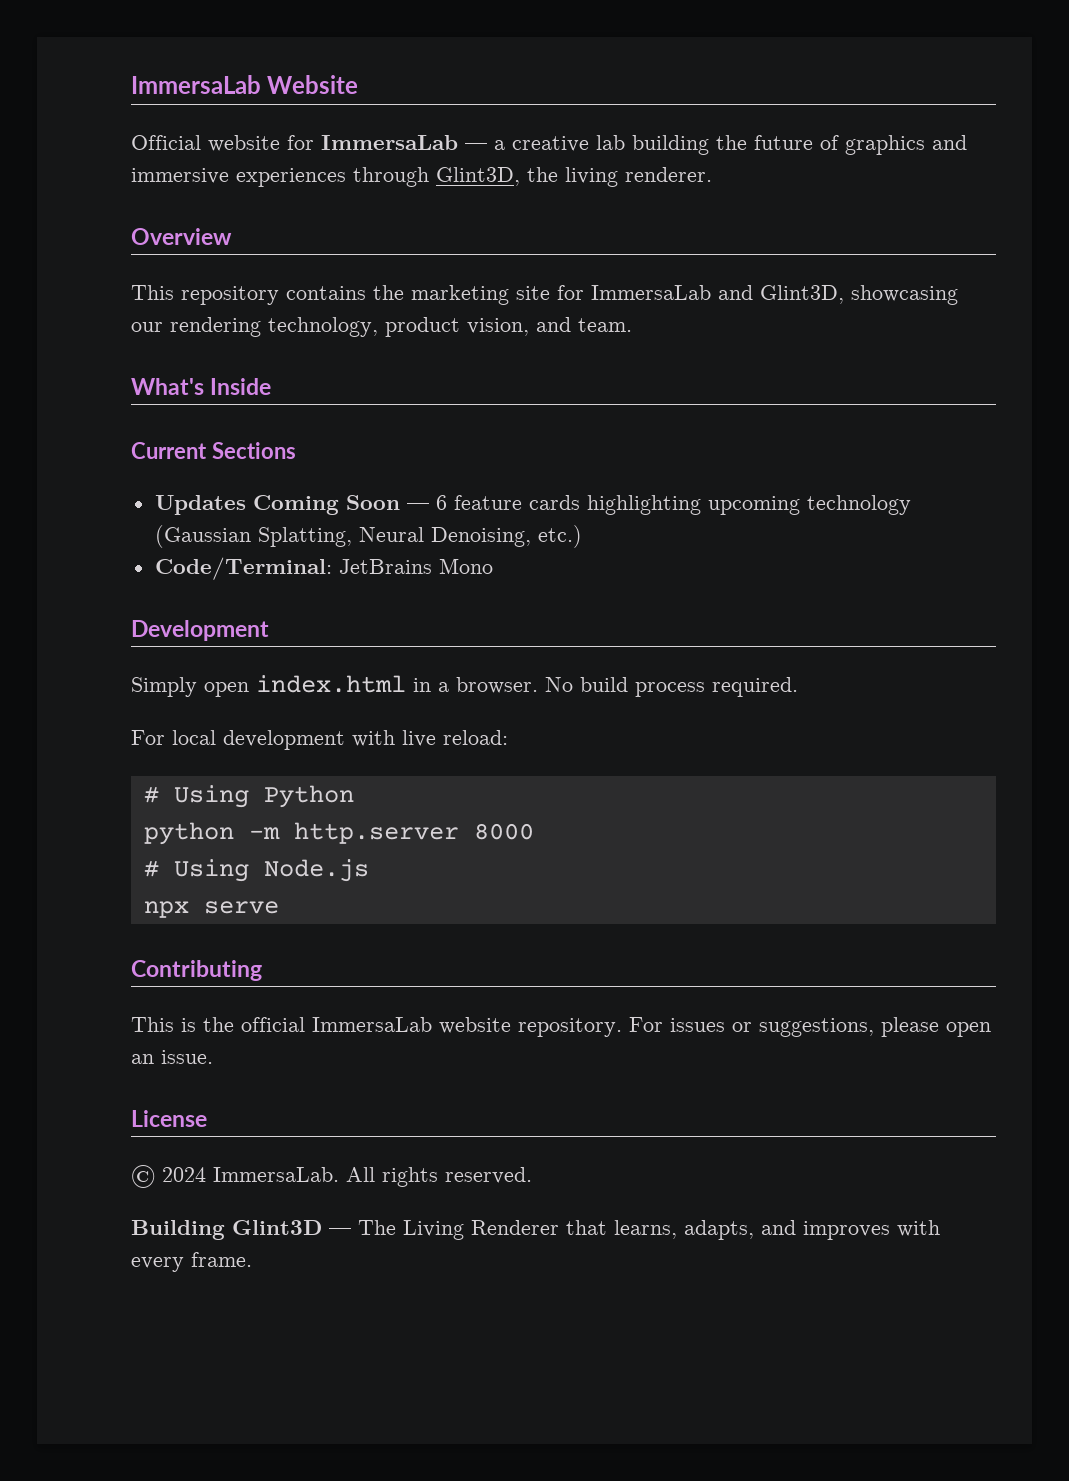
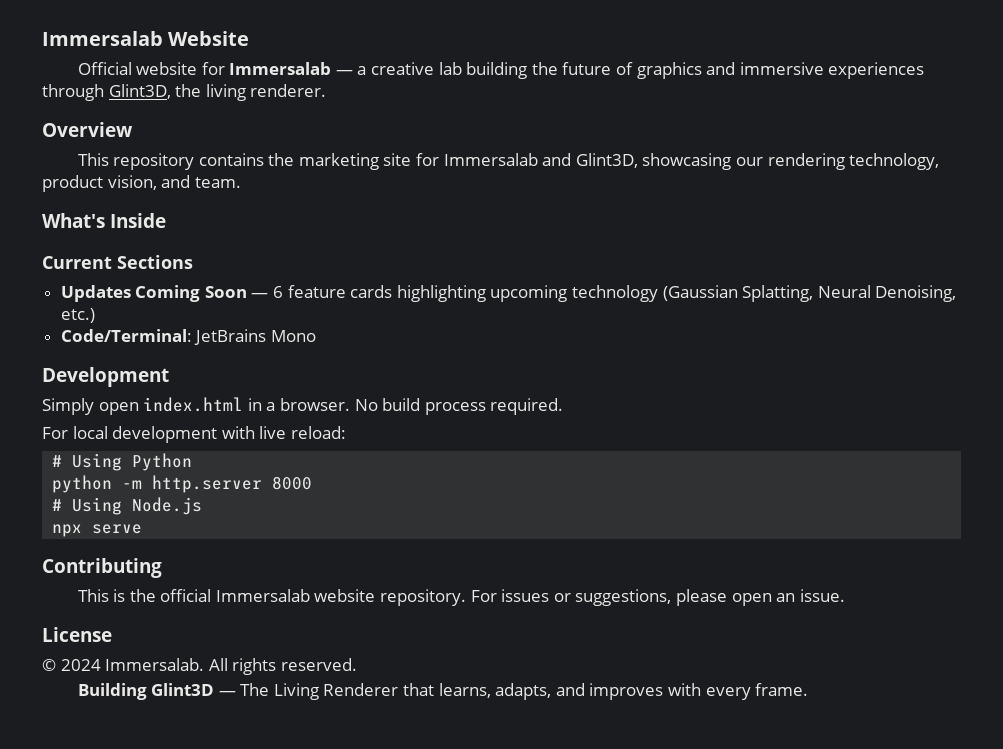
[131,75,261,94] ImmersaLab -> [42,31,163,46] Immersalab
[321,135,458,150] ImmersaLab -> [229,62,332,75] Immersalab
[591,285,711,300] ImmersaLab -> [443,153,538,166] Immersalab
[312,1017,432,1032] ImmersaLab -> [215,589,310,602] Immersalab
[213,1167,339,1182] ImmersaLab. -> [105,658,205,671] Immersalab.

